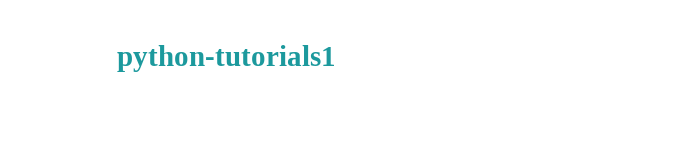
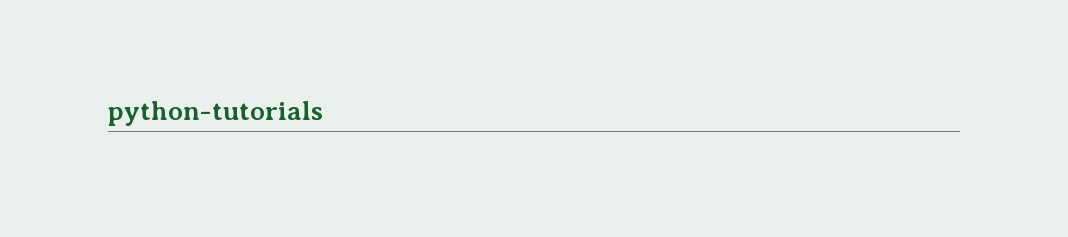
[117,45,336,72] python-tutorials1 -> [108,101,323,126] python-tutorials

